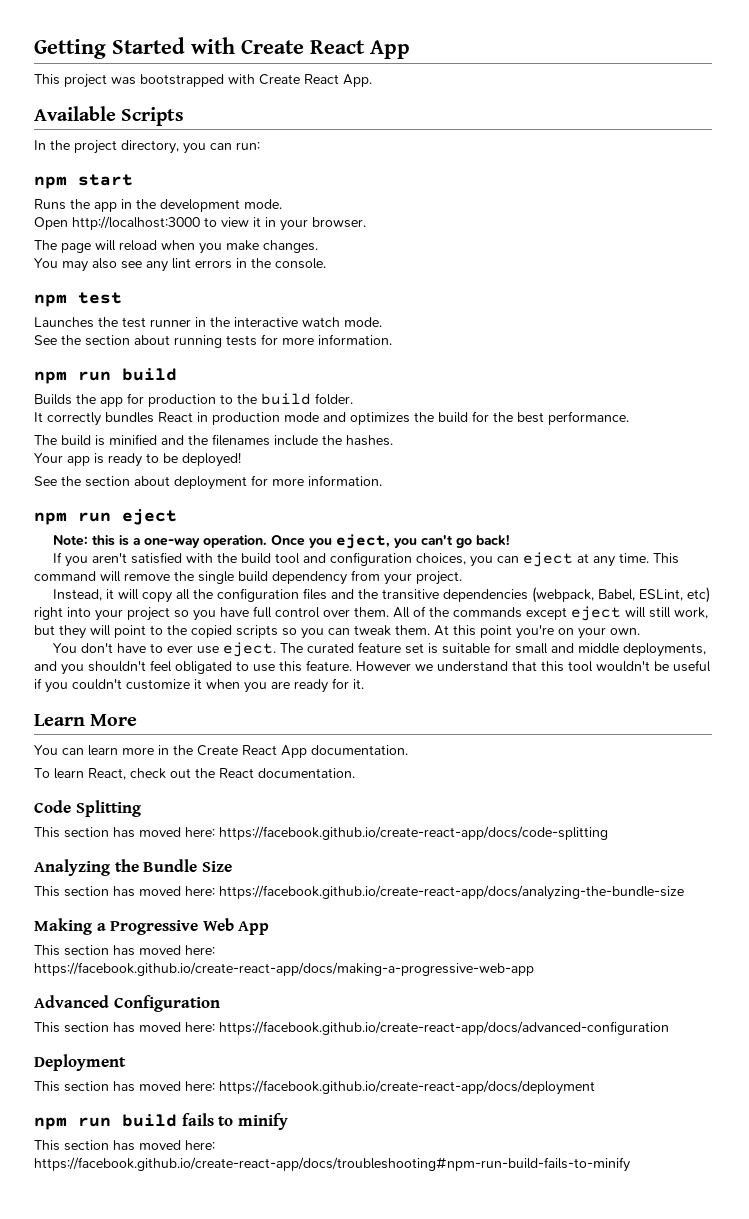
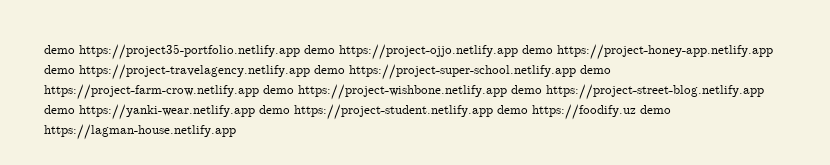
[34,37,410,59] [34,74,372,88] [34,106,185,126] [34,140,260,154] [34,174,133,189] [34,199,282,212] [34,216,366,231] [34,240,318,254] [34,258,326,272] [34,292,122,307] [34,317,382,328] [34,334,392,348] [34,368,177,384] [34,393,353,407] [34,411,629,426] [34,434,393,446] [34,452,241,467] [34,475,382,490] [34,509,177,525] [52,534,510,549] [52,552,679,567] [34,570,462,585] [52,587,710,603] [34,606,708,621] [34,625,640,639] [52,642,706,657] [34,660,711,675] [34,678,364,693] [34,714,138,726] [34,745,408,758] [34,768,355,780] [34,800,141,817] [34,826,608,840] [34,859,232,876] [34,885,684,900] [34,918,270,935] [34,945,215,956] [34,962,534,976] [34,995,220,1012] [34,1021,669,1035] [34,1054,126,1071] [34,1080,595,1095] [34,1113,288,1130] [34,1140,215,1151] [34,1157,630,1172] Getting Started with Create React App // This project was bootstrapped with Create React App. // Available Scripts // In the project directory, you can run: // npm start // Runs the app in the development mode. // Open http://localhost:3000 to view it in your browser. // The page will reload when you make changes. // You may also see any lint errors in the console. // npm test // Launches the test runner in the interactive watch mode. // See the section about running tests for more information. // npm run build // Builds the app for production to the build folder. // It correctly bundles React in production mode and optimizes the build for the best performance. // The build is minified and the filenames include the hashes. // Your app is ready to be deployed! // See the section about deployment for more information. // npm run eject // Note: this is a one-way operation. Once you eject, you can't go back! // If you aren't satisfied with the build tool and configuration choices, you can eject at any time. This command will remove the single build dependency from your project. // Instead, it will copy all the configuration files and the transitive dependencies (webpack, Babel, ESLint, etc) right into your project so you have full control over them. All of the commands except eject will still work, but they will point to the copied scripts so you can tweak them. At this point you're on your own. // You don't have to ever use eject. The curated feature set is suitable for small and middle deployments, and you shouldn't feel obligated to use this feature. However we understand that this tool wouldn't be useful if you couldn't customize it when you are ready for it. // Learn More // You can learn more in the Create React App documentation. // To learn React, check out the React documentation. // Code Splitting // This section has moved here: https://facebook.github.io/create-react-app/docs/code-splitting // Analyzing the Bundle Size // This section has moved here: https://facebook.github.io/create-react-app/docs/analyzing-the-bundle-size // Making a Progressive Web App // This section has moved here: https://facebook.github.io/create-react-app/docs/making-a-progressive-web-app // Advanced Configuration // This section has moved here: https://facebook.github.io/create-react-app/docs/advanced-configuration // Deployment // This section has moved here: https://facebook.github.io/create-react-app/docs/deployment // npm run build fails to minify // This section has moved here: https://facebook.github.io/create-react-app/docs/troubleshooting#npm-run-build-fails-to-minify -> [44,44,773,60] [44,64,611,80] [44,84,764,100] [44,104,671,120] [44,124,236,140] demo https://project35-portfolio.netlify.app demo https://project-ojjo.netlify.app demo https://project-honey-app.netlify.app demo https://project-travelagency.netlify.app demo https://project-super-school.netlify.app demo https://project-farm-crow.netlify.app demo https://project-wishbone.netlify.app demo https://project-street-blog.netlify.app demo https://yanki-wear.netlify.app demo https://project-student.netlify.app demo https://foodify.uz demo https://lagman-house.netlify.app

